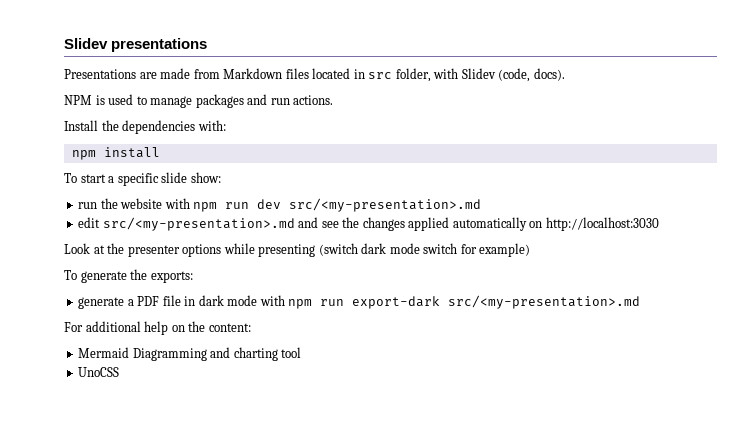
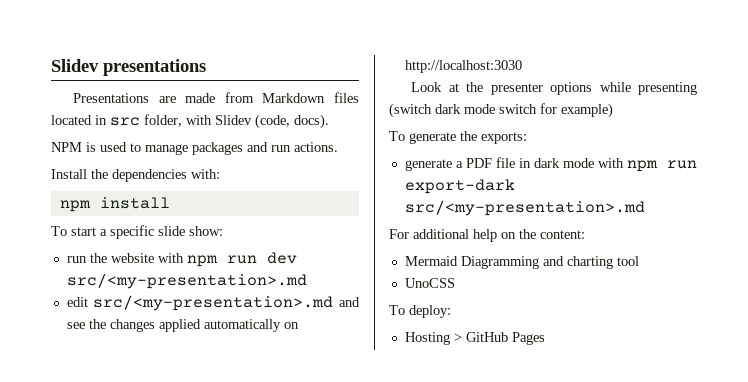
(120, 372) none -> [389,305,451,318] [404,332,545,345] // To deploy: // Hosting > GitHub Pages

